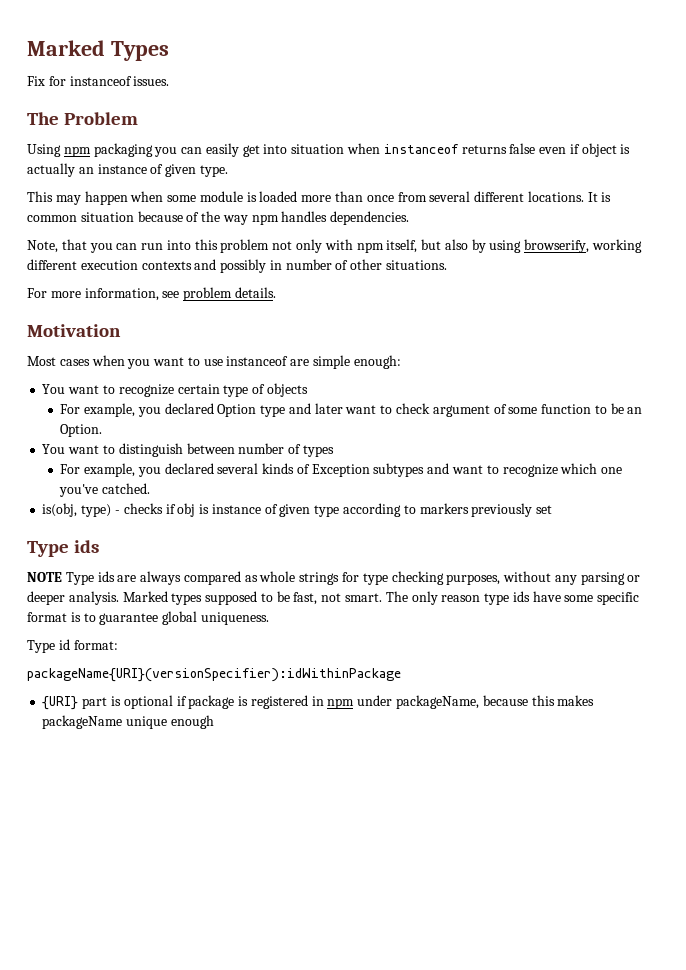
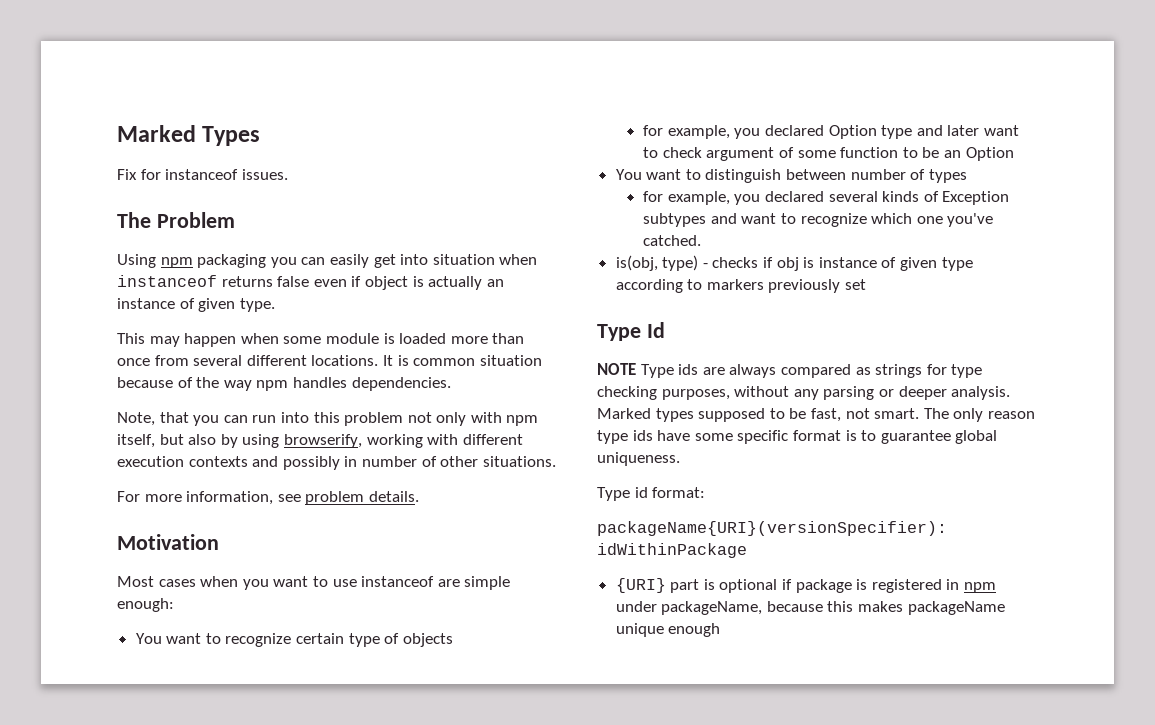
(643, 246) none -> [427,434,459,445] with
[60,404,81,414] For -> [643,125,664,136] for
[60,424,103,437] Option. -> [965,147,1014,161] Option
[60,464,81,474] For -> [643,191,664,202] for
[74,540,100,553] ids -> [646,322,665,338] Id
[259,571,296,582] whole -> (871, 371) none

